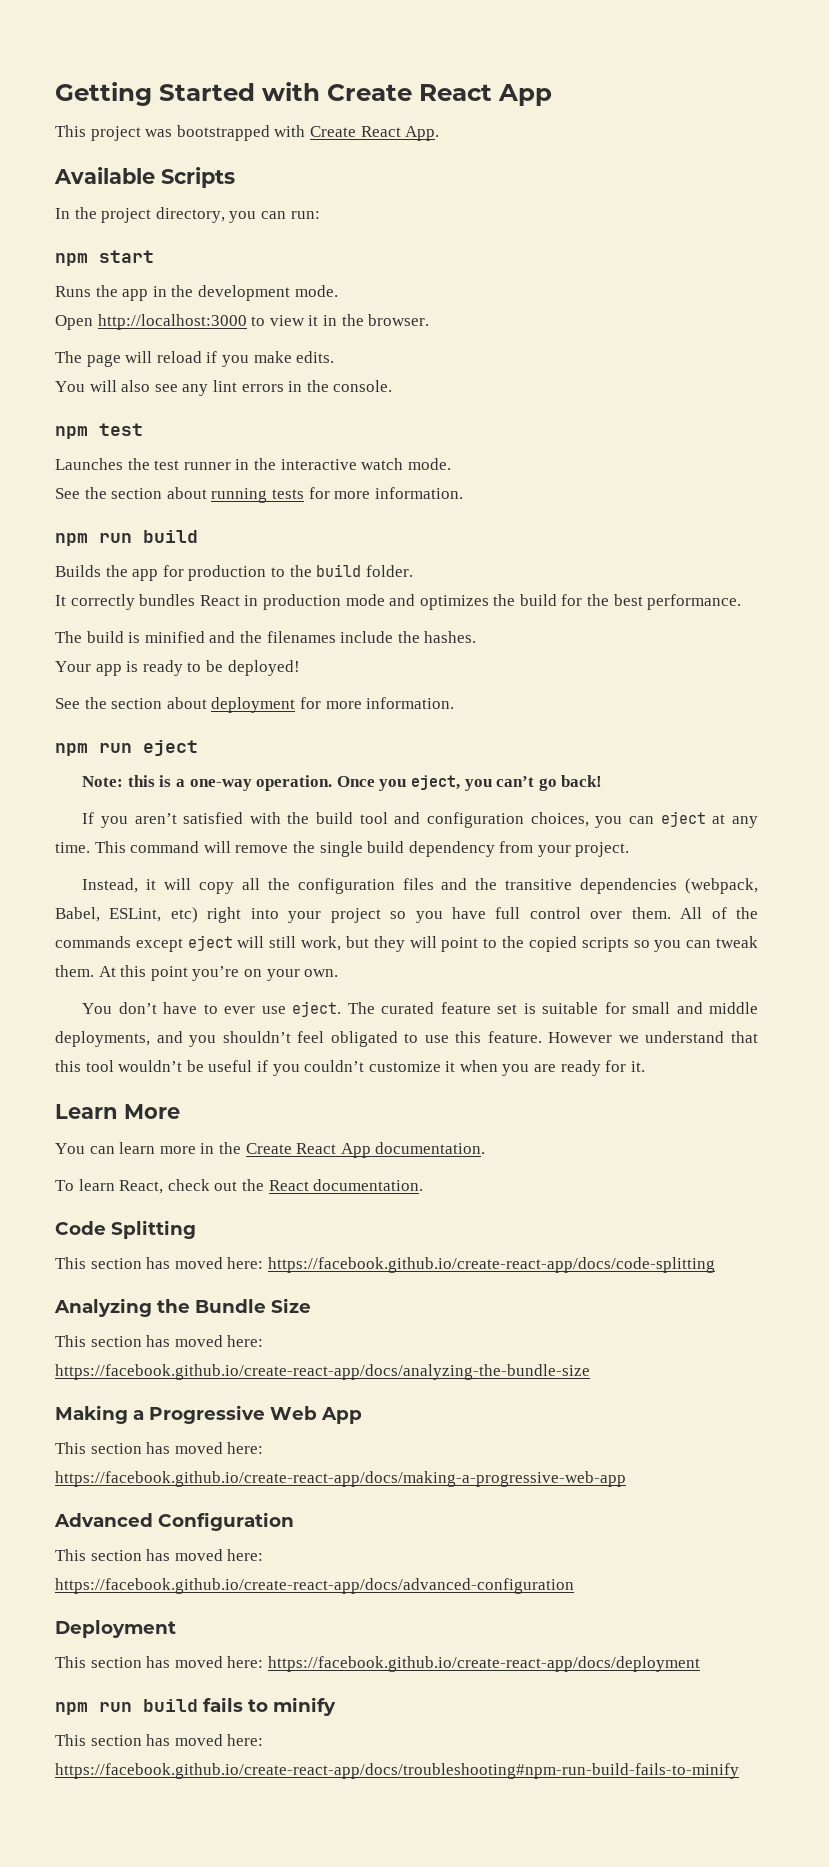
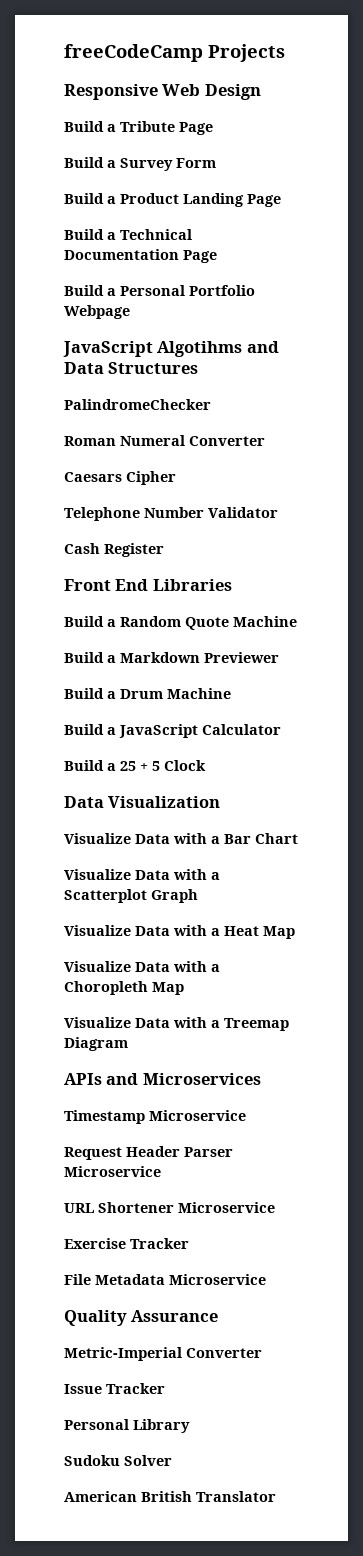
[55,82,552,106] [55,125,440,141] [54,167,235,188] [55,207,320,223] [55,250,154,266] [55,285,338,301] [55,314,430,330] [55,351,335,367] [55,380,393,396] [55,423,143,439] [55,458,451,470] [55,487,463,503] [55,530,198,546] [55,564,413,581] [55,594,742,610] [55,631,477,643] [55,660,300,676] [55,697,455,713] [55,740,198,756] [82,775,603,791] [82,811,759,828] [55,841,630,857] [82,878,758,894] [55,907,758,923] [55,935,759,952] [55,965,339,981] [82,1001,759,1017] [55,1031,759,1047] [55,1060,645,1076] [55,1104,180,1119] [55,1142,486,1158] [55,1179,424,1194] [55,1220,196,1239] [55,1257,715,1273] [54,1298,311,1317] [55,1335,264,1347] [55,1364,590,1380] [55,1405,362,1424] [55,1442,264,1454] [55,1471,626,1487] [54,1512,294,1531] [55,1549,264,1561] [55,1578,574,1594] [55,1620,176,1638] [55,1656,700,1672] [55,1697,336,1716] [55,1734,264,1746] [55,1763,739,1779] Getting Started with Create React App // This project was bootstrapped with Create React App. // Available Scripts // In the project directory, you can run: // npm start // Runs the app in the development mode. // Open http://localhost:3000 to view it in the browser. // The page will reload if you make edits. // You will also see any lint errors in the console. // npm test // Launches the test runner in the interactive watch mode. // See the section about running tests for more information. // npm run build // Builds the app for production to the build folder. // It correctly bundles React in production mode and optimizes the build for the best performance. // The build is minified and the filenames include the hashes. // Your app is ready to be deployed! // See the section about deployment for more information. // npm run eject // Note: this is a one-way operation. Once you eject, you can’t go back! // If you aren’t satisfied with the build tool and configuration choices, you can eject at any time. This command will remove the single build dependency from your project. // Instead, it will copy all the configuration files and the transitive dependencies (webpack, Babel, ESLint, etc) right into your project so you have full control over them. All of the commands except eject will still work, but they will point to the copied scripts so you can tweak them. At this point you’re on your own. // You don’t have to ever use eject. The curated feature set is suitable for small and middle deployments, and you shouldn’t feel obligated to use this feature. However we understand that this tool wouldn’t be useful if you couldn’t customize it when you are ready for it. // Learn More // You can learn more in the Create React App documentation. // To learn React, check out the React documentation. // Code Splitting // This section has moved here: https://facebook.github.io/create-react-app/docs/code-splitting // Analyzing the Bundle Size // This section has moved here: https://facebook.github.io/create-react-app/docs/analyzing-the-bundle-size // Making a Progressive Web App // This section has moved here: https://facebook.github.io/create-react-app/docs/making-a-progressive-web-app // Advanced Configuration // This section has moved here: https://facebook.github.io/create-react-app/docs/advanced-configuration // Deployment // This section has moved here: https://facebook.github.io/create-react-app/docs/deployment // npm run build fails to minify // This section has moved here: https://facebook.github.io/create-react-app/docs/troubleshooting#npm-run-build-fails-to-minify -> [64,44,285,62] [64,84,261,100] [64,121,213,135] [64,157,216,171] [64,193,281,207] [64,229,192,240] [64,249,217,263] [64,285,255,296] [64,305,130,319] [63,341,279,357] [64,362,199,374] [64,399,211,410] [64,435,265,446] [64,471,176,485] [64,507,278,521] [64,543,164,557] [64,579,232,591] [64,616,297,630] [64,652,279,663] [64,688,231,699] [64,724,281,738] [64,760,206,771] [64,796,221,808] [64,833,298,844] [64,869,220,880] [64,889,198,903] [64,925,295,939] [64,961,220,972] [64,981,184,995] [64,1017,289,1031] [64,1037,128,1051] [64,1073,261,1085] [64,1110,246,1124] [64,1146,233,1160] [64,1166,161,1177] [64,1202,275,1213] [64,1238,189,1249] [64,1274,266,1285] [64,1310,219,1326] [64,1347,262,1361] [64,1383,165,1394] [64,1419,190,1433] [64,1455,172,1466] [64,1491,276,1502] freeCodeCamp Projects // Responsive Web Design // Build a Tribute Page // Build a Survey Form // Build a Product Landing Page // Build a Technical Documentation Page // Build a Personal Portfolio Webpage // JavaScript Algotihms and Data Structures // PalindromeChecker // Roman Numeral Converter // Caesars Cipher // Telephone Number Validator // Cash Register // Front End Libraries // Build a Random Quote Machine // Build a Markdown Previewer // Build a Drum Machine // Build a JavaScript Calculator // Build a 25 + 5 Clock // Data Visualization // Visualize Data with a Bar Chart // Visualize Data with a Scatterplot Graph // Visualize Data with a Heat Map // Visualize Data with a Choropleth Map // Visualize Data with a Treemap Diagram // APIs and Microservices // Timestamp Microservice // Request Header Parser Microservice // URL Shortener Microservice // Exercise Tracker // File Metadata Microservice // Quality Assurance // Metric-Imperial Converter // Issue Tracker // Personal Library // Sudoku Solver // American British Translator

